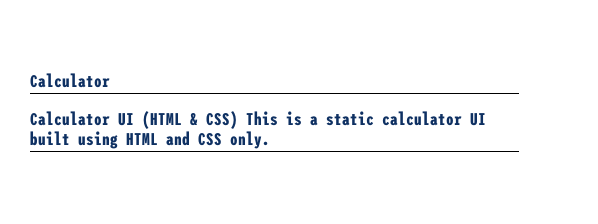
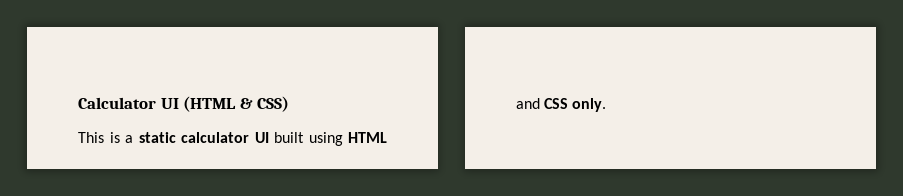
[30,73,110,88] [30,111,110,126] Calculator // Calculator -> [78,97,156,109] Calculator
(238, 120) none -> (290, 104) //

